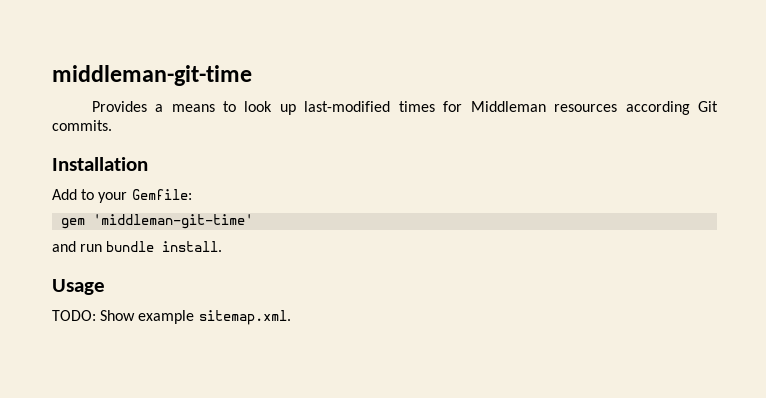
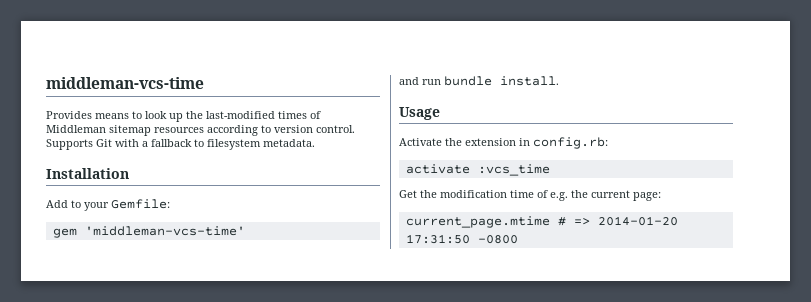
[52,65,252,86] middleman-git-time -> [46,77,204,89] middleman-vcs-time
[155,104,164,112] a -> (92, 115) none
(296, 109) none -> [186,111,203,119] the
[443,101,718,115] [52,120,112,131] for Middleman resources according Git commits. -> [310,111,321,119] [46,125,355,136] [46,139,315,150] of Middleman sitemap resources according to version control. Supports Git with a fallback to filesystem metadata.
[93,214,254,229] 'middleman-git-time' -> [84,226,245,236] 'middleman-vcs-time'
[52,310,291,325] TODO: Show example sitemap.xml. -> [399,137,608,149] [405,164,550,176] [399,190,661,201] [405,216,678,228] [405,234,518,244] Activate the extension in config.rb: // activate :vcs_time // Get the modification time of e.g. the current page: // current_page.mtime # => 2014-01-20 17:31:50 -0800

